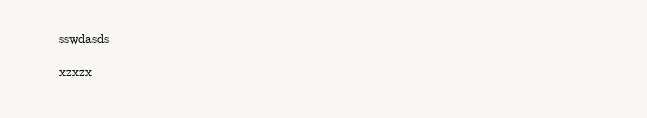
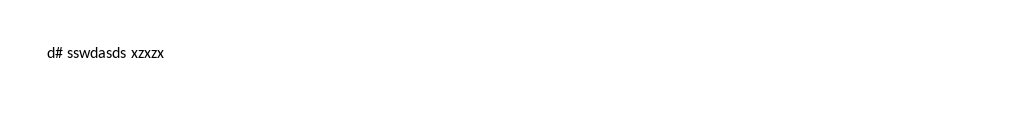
(59, 39) none -> [47,47,63,58] d#
(109, 39) // -> (127, 52) none

